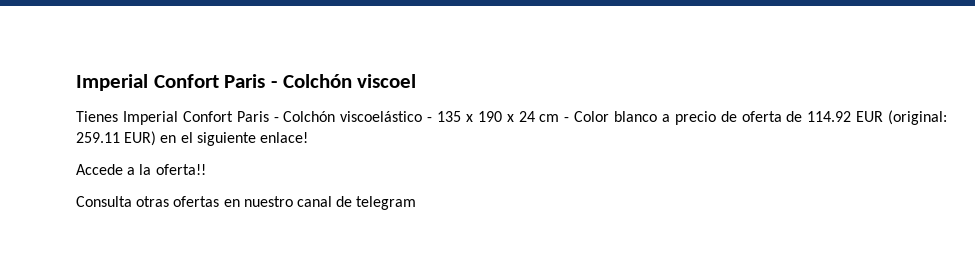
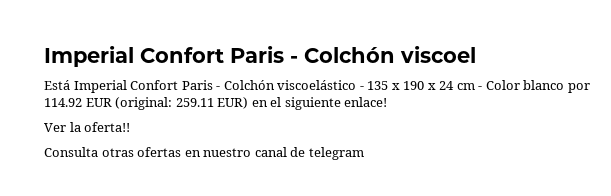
[76,111,118,122] Tienes -> [44,80,70,90] Está
[661,111,803,125] a precio de oferta de -> [567,83,590,93] por
[76,164,136,175] Accede a -> [44,123,66,132] Ver

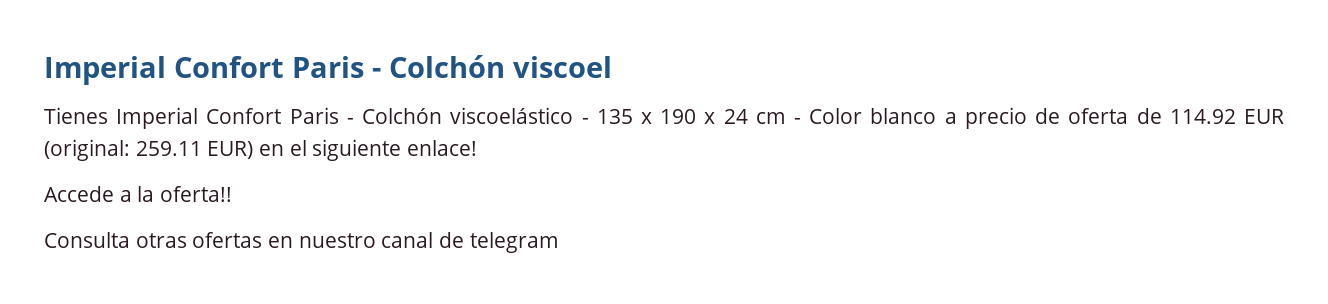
[44,80,70,90] Está -> [44,107,108,124] Tienes
[567,83,590,93] por -> [944,107,1162,129] a precio de oferta de
[44,123,66,132] Ver -> [44,186,132,202] Accede a

